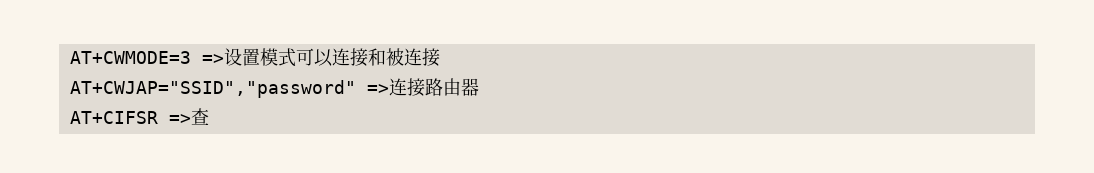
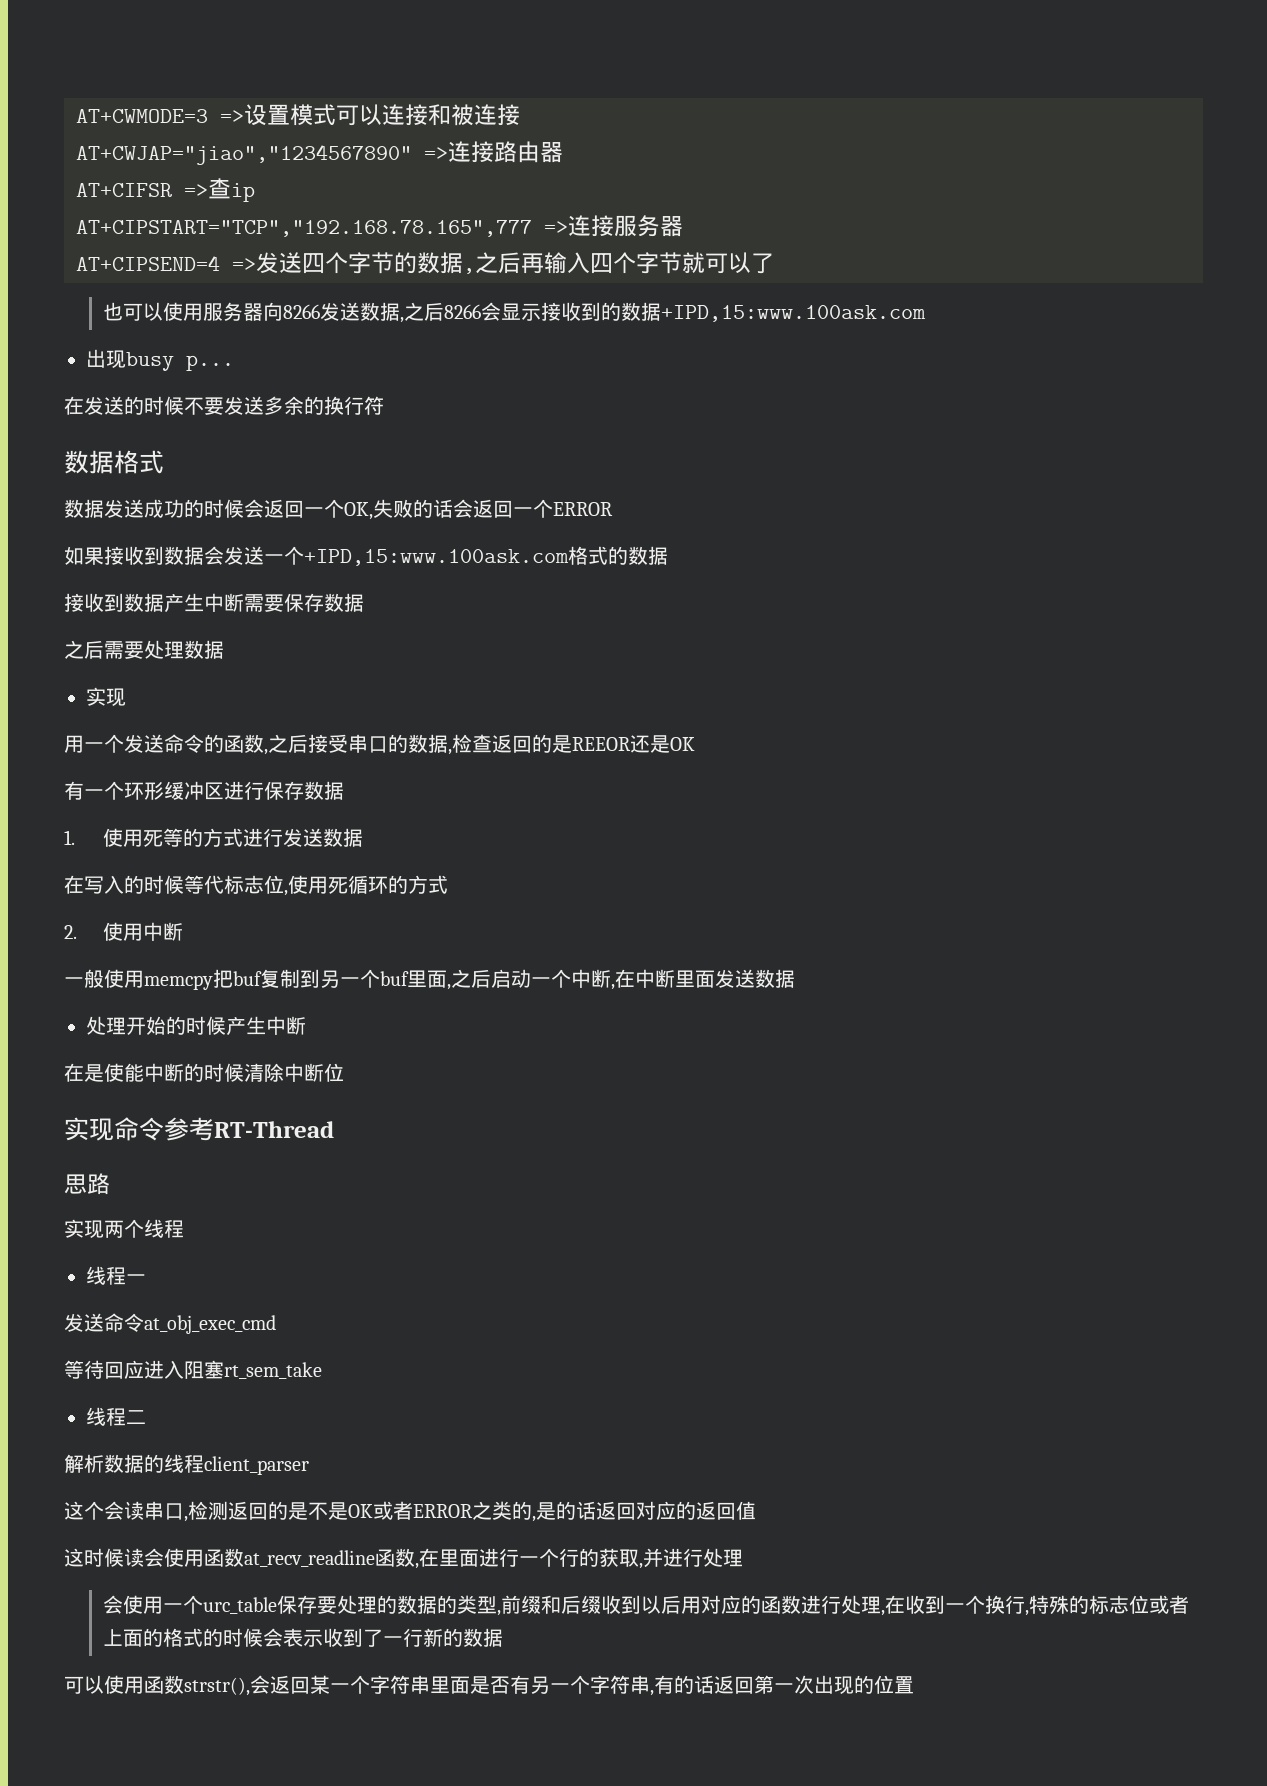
[69,80,356,98] AT+CWJAP="SSID","password" -> [76,144,412,165] AT+CWJAP="jiao","1234567890"
(209, 116) none -> [231,183,255,202] [76,215,683,237] [76,252,774,274] [103,302,927,323] [86,349,234,371] [64,396,384,415] [64,450,164,474] [64,499,613,520] [64,546,668,566] [64,593,364,612] [64,640,224,659] [86,687,126,707] [64,734,695,755] [64,781,344,800] [64,828,364,847] [64,875,448,896] [64,922,184,941] [64,969,795,990] [86,1016,306,1035] [64,1063,344,1082] [64,1117,334,1141] [64,1173,110,1195] [64,1219,184,1239] [86,1266,146,1285] [64,1313,276,1334] [64,1360,322,1379] [86,1407,146,1426] [64,1454,309,1475] [64,1501,756,1522] [64,1548,743,1569] [103,1595,1190,1616] [103,1628,504,1647] [64,1675,914,1696] ip // AT+CIPSTART="TCP","192.168.78.165",777 =>连接服务器 // AT+CIPSEND=4 =>发送四个字节的数据,之后再输入四个字节就可以了 // 也可以使用服务器向8266发送数据,之后8266会显示接收到的数据+IPD,15:www.100ask.com // 出现busy p... // 在发送的时候不要发送多余的换行符 // 数据格式 // 数据发送成功的时候会返回一个OK,失败的话会返回一个ERROR // 如果接收到数据会发送一个+IPD,15:www.100ask.com格式的数据 // 接收到数据产生中断需要保存数据 // 之后需要处理数据 // 实现 // 用一个发送命令的函数,之后接受串口的数据,检查返回的是REEOR还是OK // 有一个环形缓冲区进行保存数据 // 1.使用死等的方式进行发送数据 // 在写入的时候等代标志位,使用死循环的方式 // 2.使用中断 // 一般使用memcpy把buf复制到另一个buf里面,之后启动一个中断,在中断里面发送数据 // 处理开始的时候产生中断 // 在是使能中断的时候清除中断位 // 实现命令参考RT-Thread // 思路 // 实现两个线程 // 线程一 // 发送命令at_obj_exec_cmd // 等待回应进入阻塞rt_sem_take // 线程二 // 解析数据的线程client_parser // 这个会读串口,检测返回的是不是OK或者ERROR之类的,是的话返回对应的返回值 // 这时候读会使用函数at_recv_readline函数,在里面进行一个行的获取,并进行处理 // 会使用一个urc_table保存要处理的数据的类型,前缀和后缀收到以后用对应的函数进行处理,在收到一个换行,特殊的标志位或者上面的格式的时候会表示收到了一行新的数据 // 可以使用函数strstr(),会返回某一个字符串里面是否有另一个字符串,有的话返回第一次出现的位置

